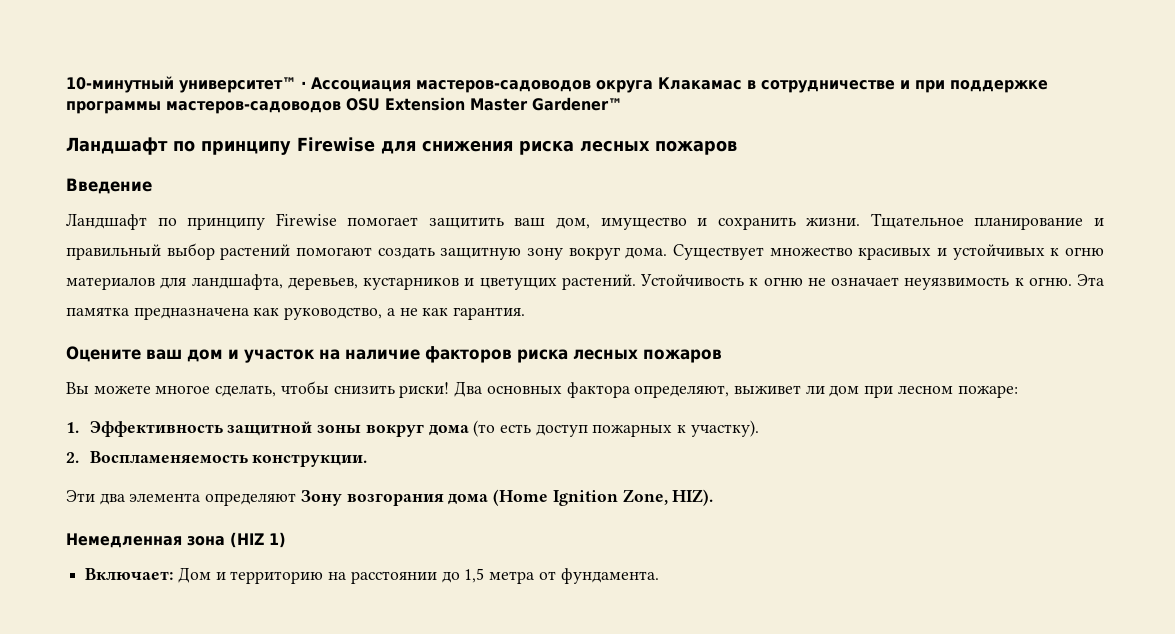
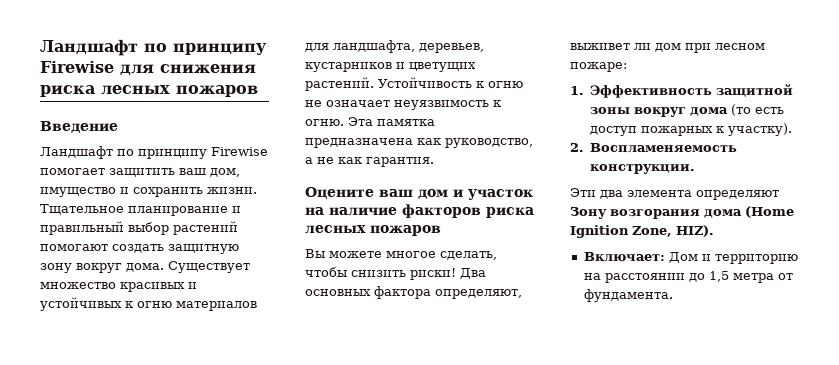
[66,76,1048,93] [66,97,622,114] 10-минутный университет™ · Ассоциация мастеров-садоводов округа Клакамас в сотрудничестве и при поддержке программы мастеров-садоводов OSU Extension Master Gardener™ // -> (40, 47) none
[66,532,286,548] // Немедленная зона (HIZ 1) -> (714, 231) none

